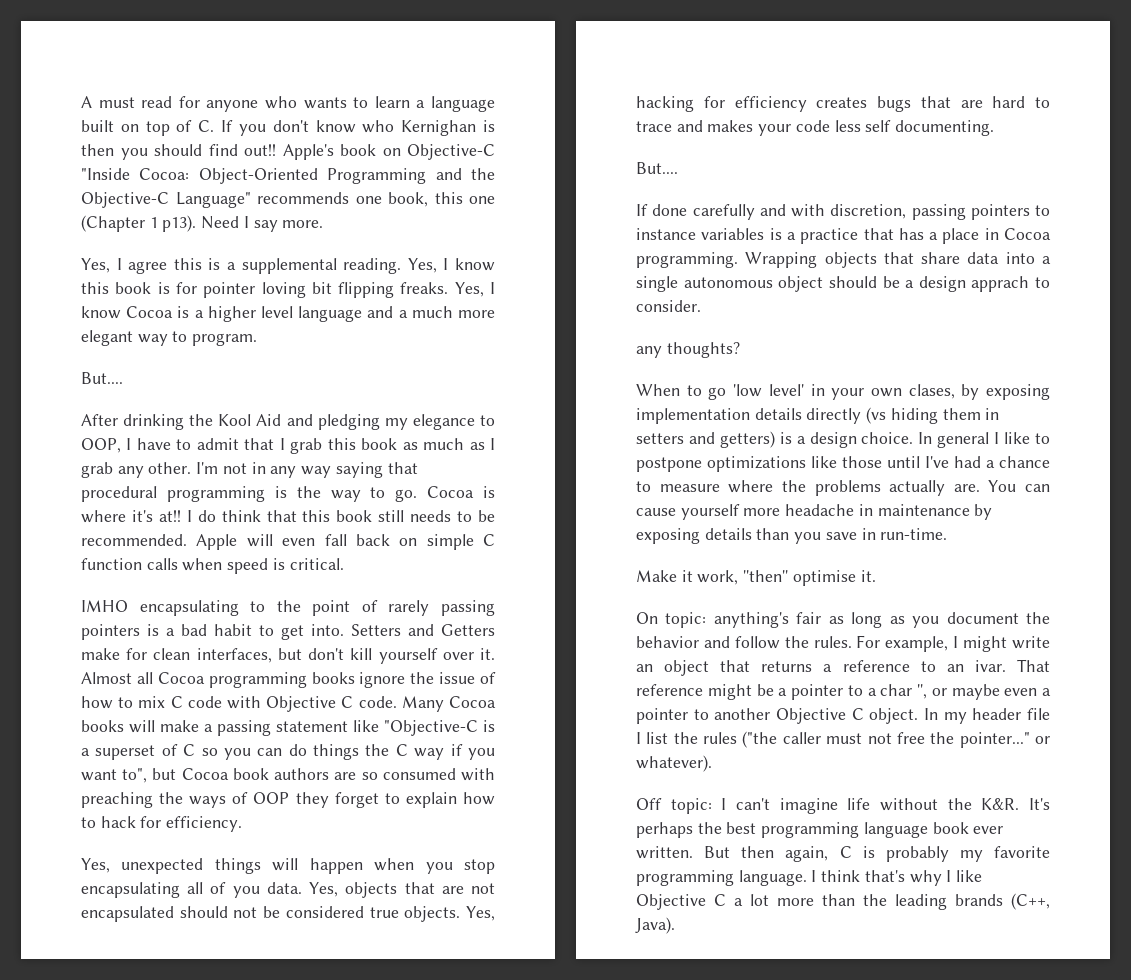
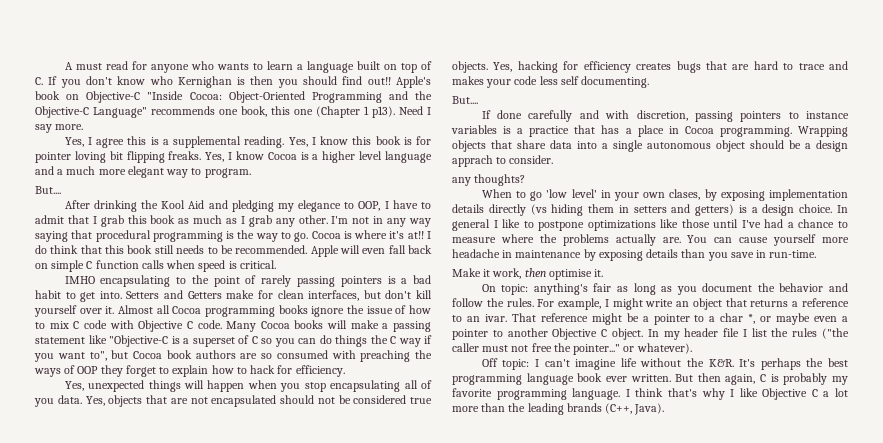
[743,570,789,582] ''then'' -> [524,268,546,277] then
[917,684,927,699] '', -> [748,314,756,324] *,

